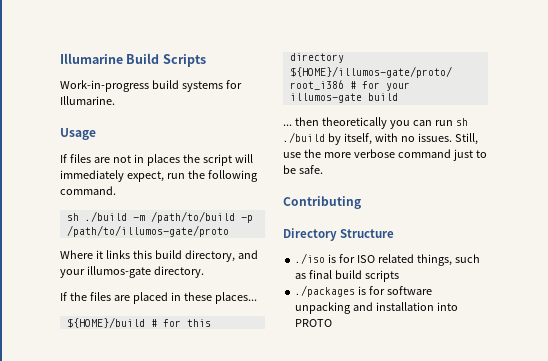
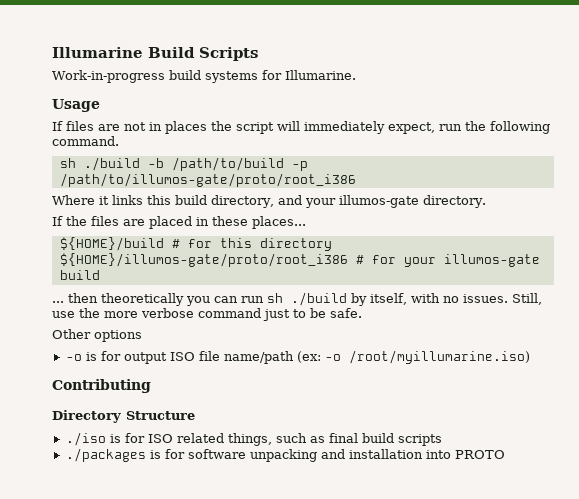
[132,215,145,221] -m -> [147,158,164,168] -b
[66,225,229,237] /path/to/illumos-gate/proto -> [59,173,356,187] /path/to/illumos-gate/proto/root_i386
(323, 169) none -> [52,329,142,342] [65,350,530,364] // Other options // -o is for output ISO file name/path (ex: -o /root/myillumarine.iso)

